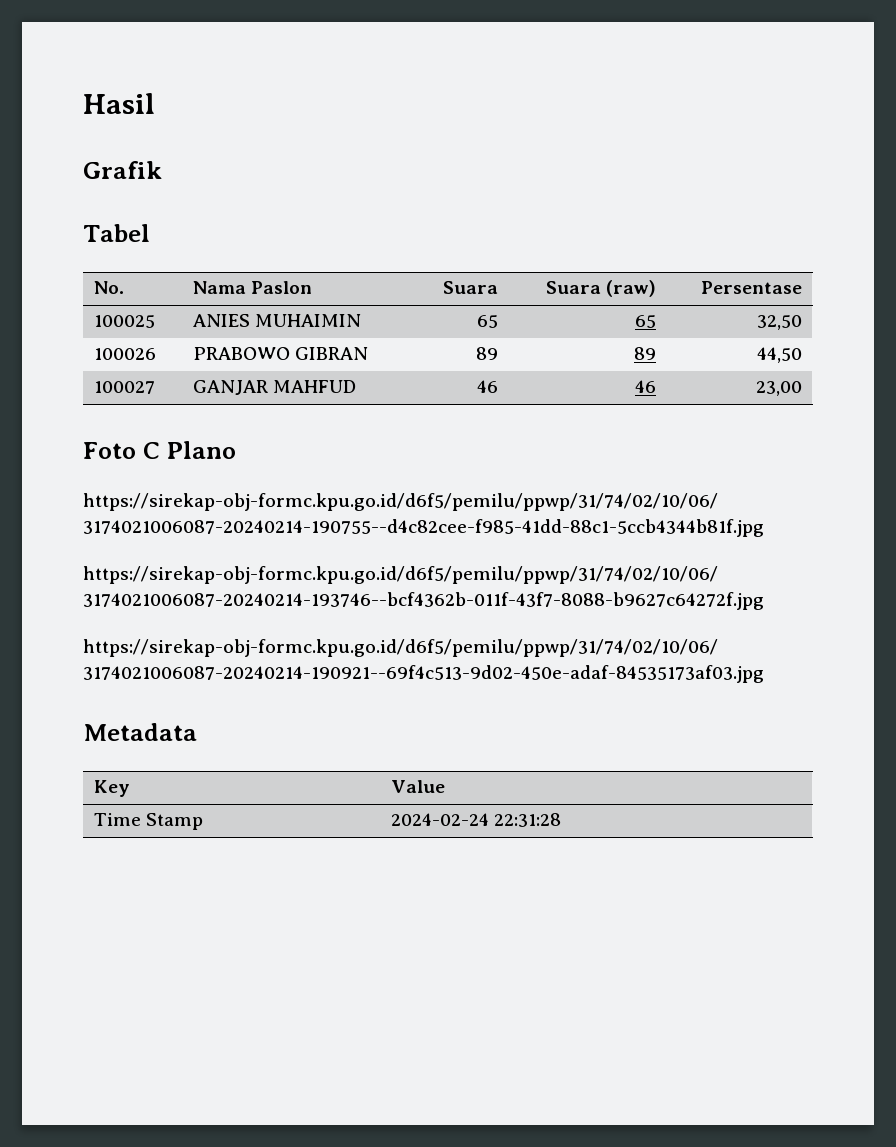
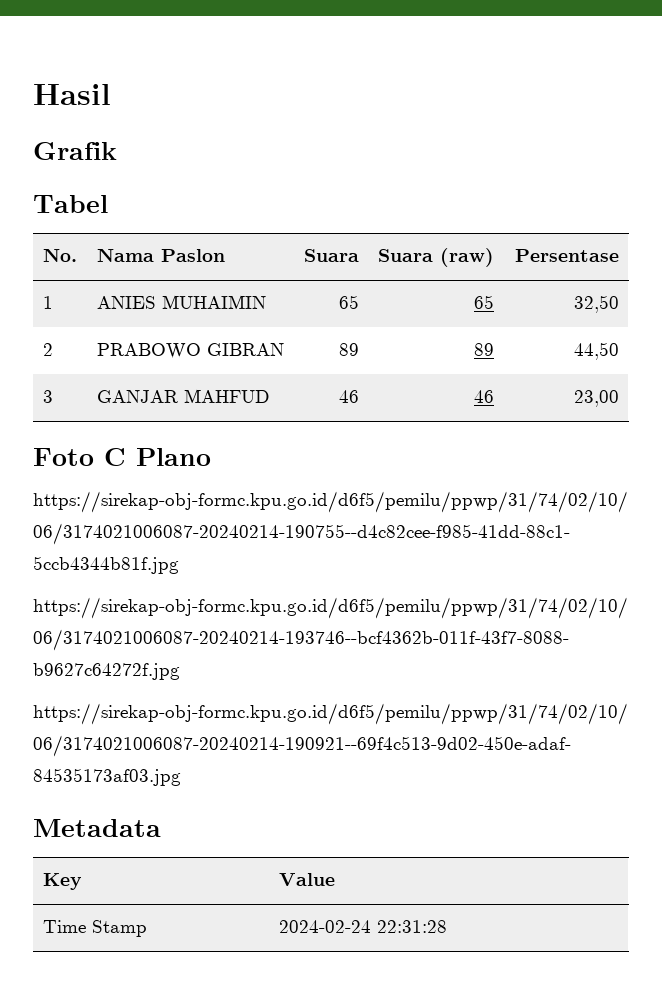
[94,315,156,328] 100025 -> [42,296,53,309] 1
[94,348,157,360] 100026 -> [42,343,53,356] 2
[94,381,156,394] 100027 -> [42,390,53,403] 3

